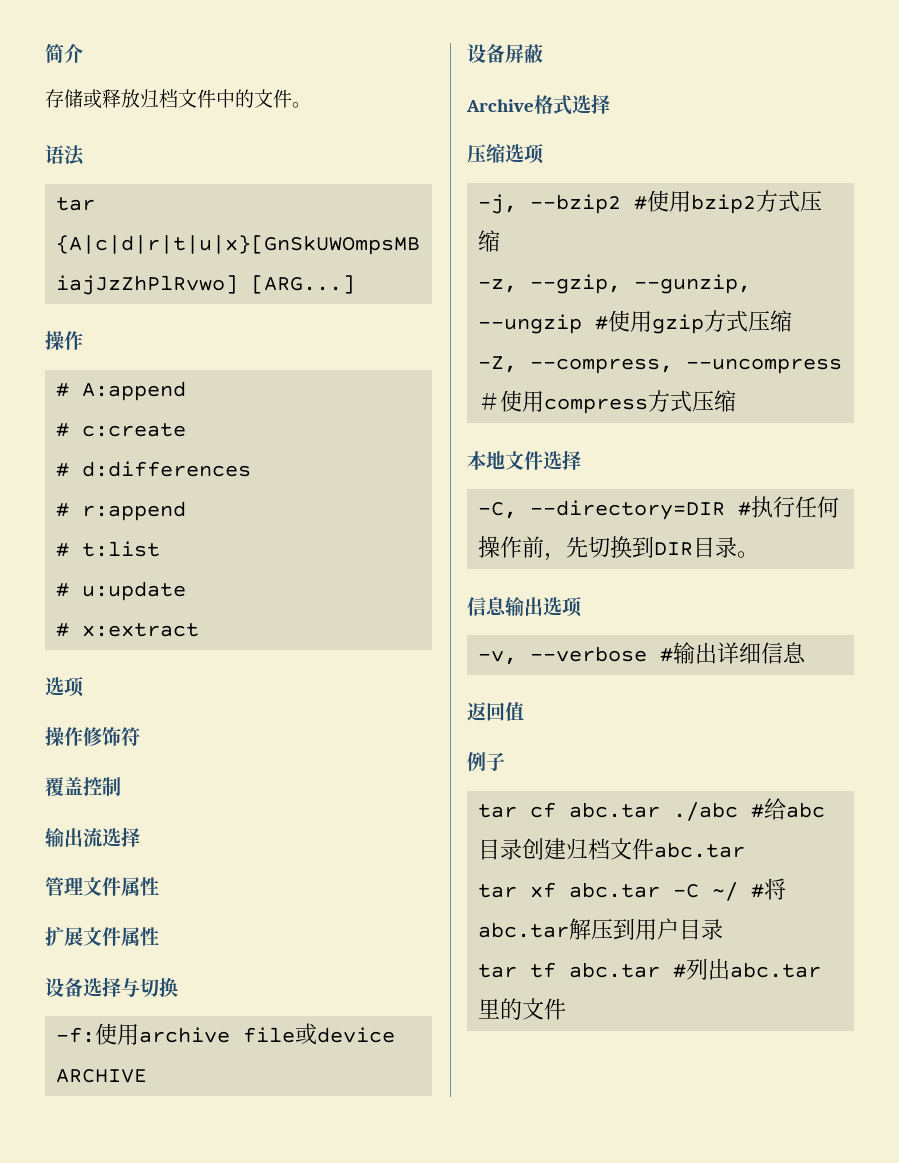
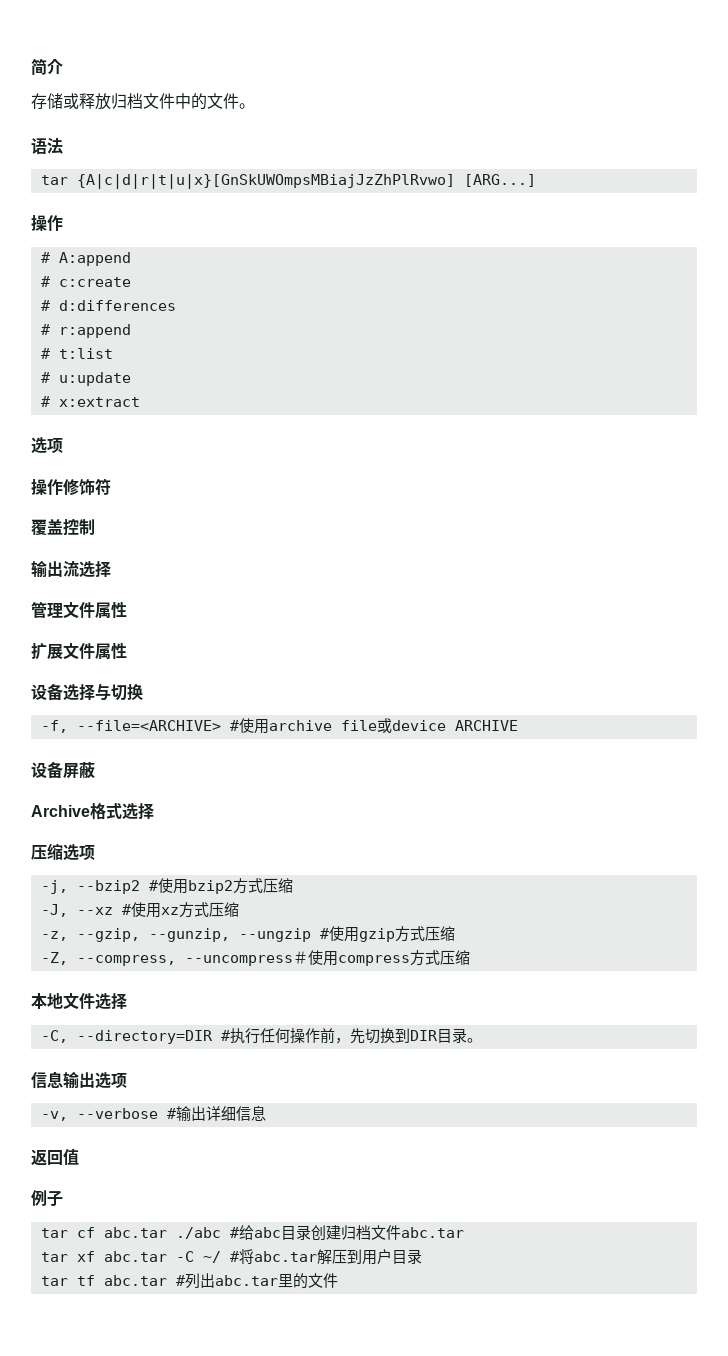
[56,1027,96,1043] -f: -> [40,720,239,733] -f, --file=<ARCHIVE> #
(501, 241) none -> [40,902,239,918] // -J, --xz #使用xz方式压缩

